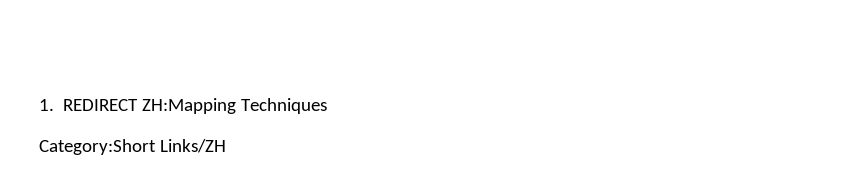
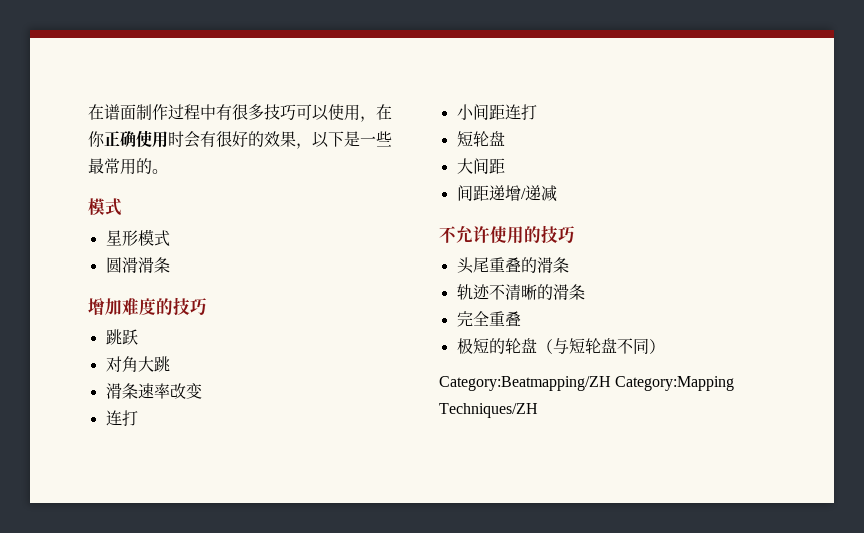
[39,98,328,114] [39,139,226,155] 1. REDIRECT ZH:Mapping Techniques // Category:Short Links/ZH -> [88,104,392,122] [88,130,392,149] [88,158,168,175] [88,198,122,216] [105,229,170,246] [105,257,170,273] [88,297,207,316] [105,329,138,345] [105,356,170,372] [105,383,202,399] [105,410,138,426] [456,104,537,120] [456,131,505,147] [456,158,505,174] [456,185,557,202] [439,225,575,244] [456,257,569,274] [456,284,585,300] [456,311,521,327] [456,338,665,354] [439,376,735,391] [439,403,538,418] 在谱面制作过程中有很多技巧可以使用，在你正确使用时会有很好的效果，以下是一些最常用的。 // 模式 // 星形模式 // 圆滑滑条 // 增加难度的技巧 // 跳跃 // 对角大跳 // 滑条速率改变 // 连打 // 小间距连打 // 短轮盘 // 大间距 // 间距递增/递减 // 不允许使用的技巧 // 头尾重叠的滑条 // 轨迹不清晰的滑条 // 完全重叠 // 极短的轮盘（与短轮盘不同） // Category:Beatmapping/ZH Category:Mapping Techniques/ZH

